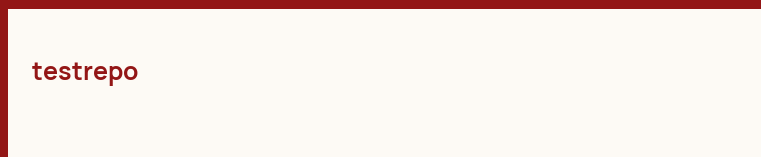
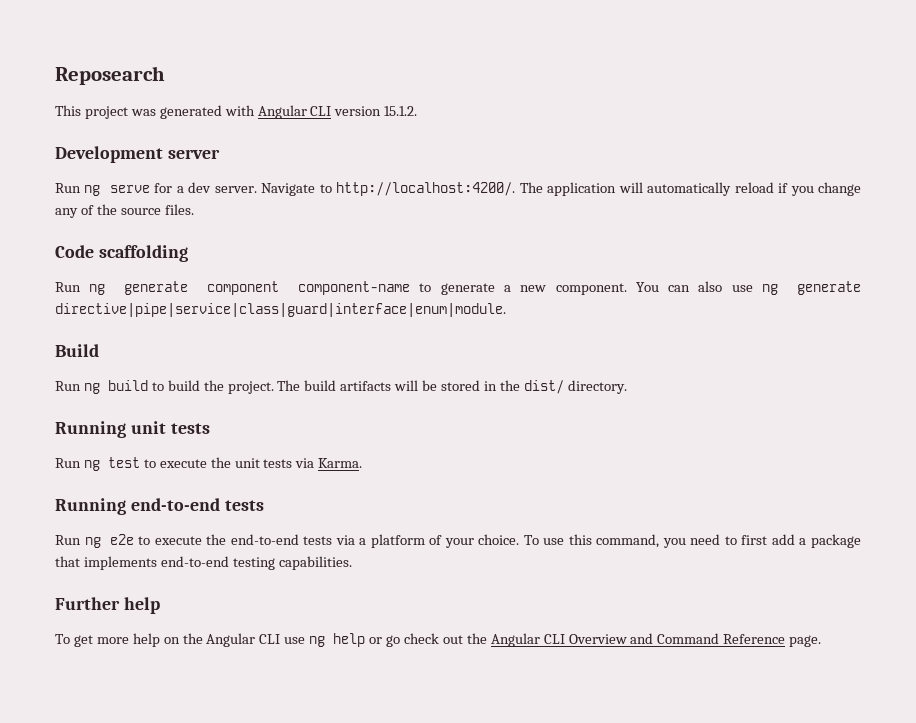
[32,62,138,86] testrepo -> [55,66,165,85] [55,105,418,119] [55,146,220,163] [55,182,862,196] [55,204,194,218] [55,245,188,262] [55,281,861,295] [55,303,506,317] [55,344,99,357] [55,380,627,394] [55,421,210,438] [55,457,363,471] [55,498,264,515] [55,534,862,548] [55,556,352,570] [55,597,160,614] [55,633,822,647] Reposearch // This project was generated with Angular CLI version 15.1.2. // Development server // Run ng serve for a dev server. Navigate to http://localhost:4200/. The application will automatically reload if you change any of the source files. // Code scaffolding // Run ng generate component component-name to generate a new component. You can also use ng generate directive|pipe|service|class|guard|interface|enum|module. // Build // Run ng build to build the project. The build artifacts will be stored in the dist/ directory. // Running unit tests // Run ng test to execute the unit tests via Karma. // Running end-to-end tests // Run ng e2e to execute the end-to-end tests via a platform of your choice. To use this command, you need to first add a package that implements end-to-end testing capabilities. // Further help // To get more help on the Angular CLI use ng help or go check out the Angular CLI Overview and Command Reference page.

